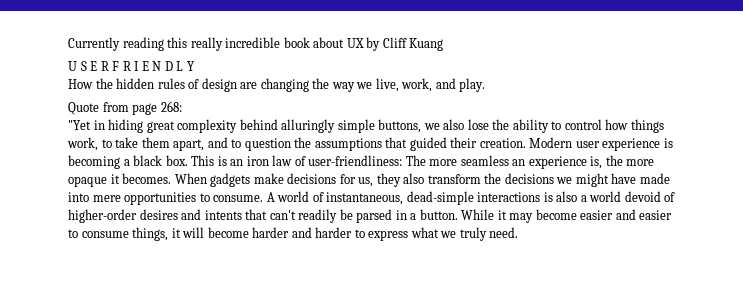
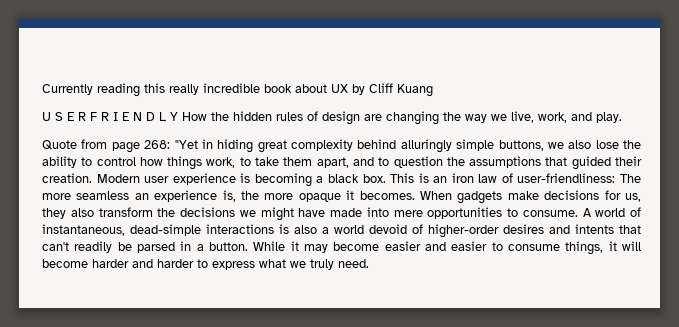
(195, 66) // -> (178, 116) none
(182, 106) // -> (171, 144) none

